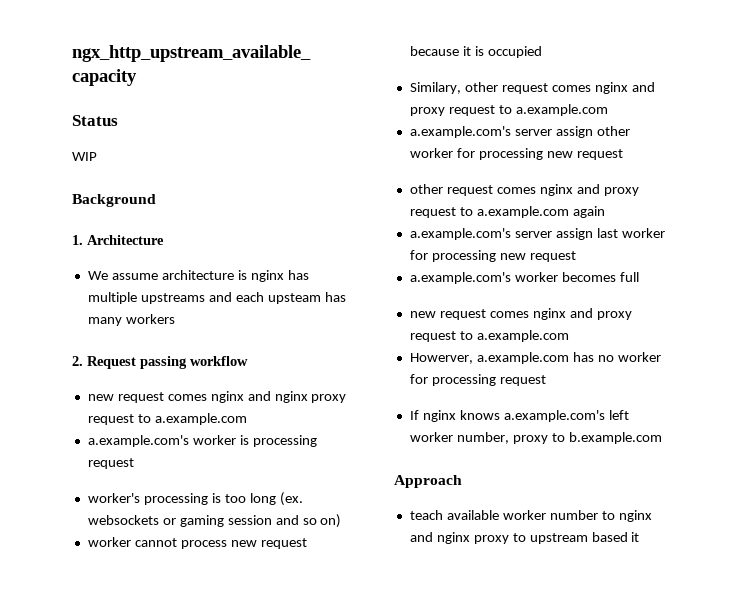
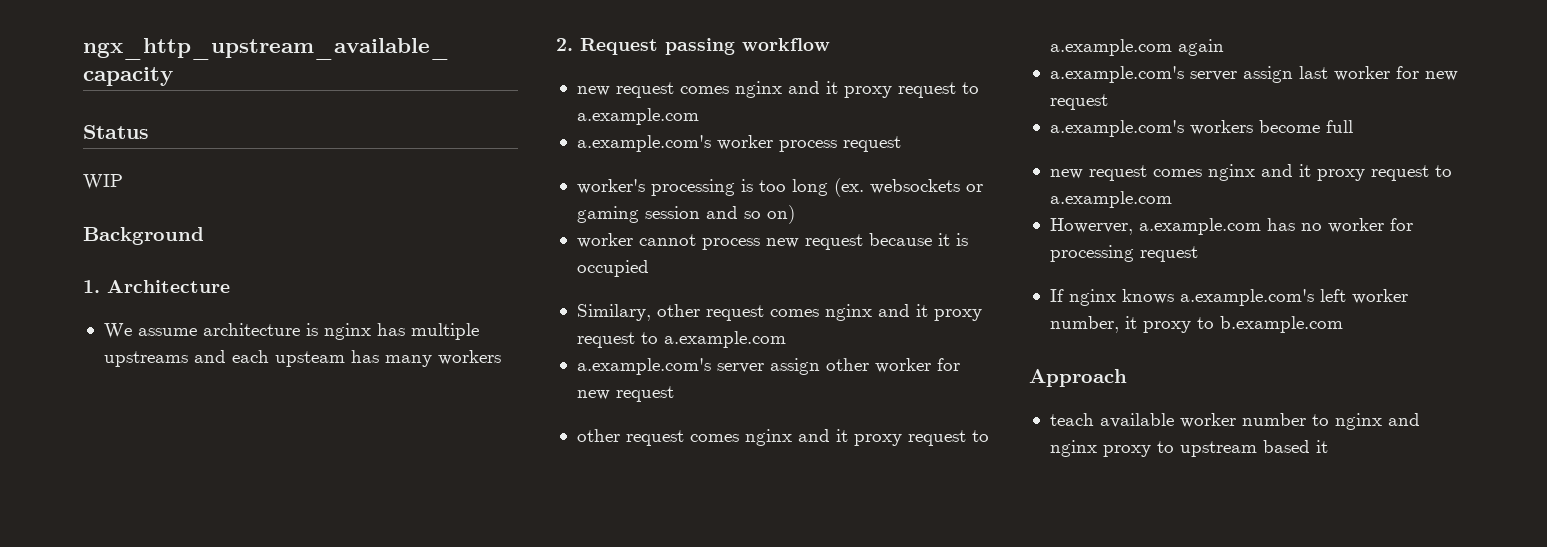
[274,391,308,403] nginx -> [825,81,838,94] it
[239,435,317,447] is processing -> [778,140,837,152] process
(655, 87) none -> [915,304,928,317] it
[478,148,543,160] processing -> (960, 364) none
(600, 189) none -> [835,429,848,442] it
[431,250,496,262] processing -> (1419, 72) none
[514,272,616,282] worker becomes -> [1189,120,1320,135] workers become
(593, 313) none -> [1298,164,1311,177] it
(509, 438) none -> [1124,316,1137,329] it

